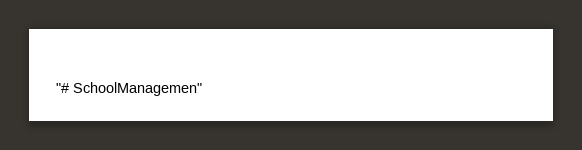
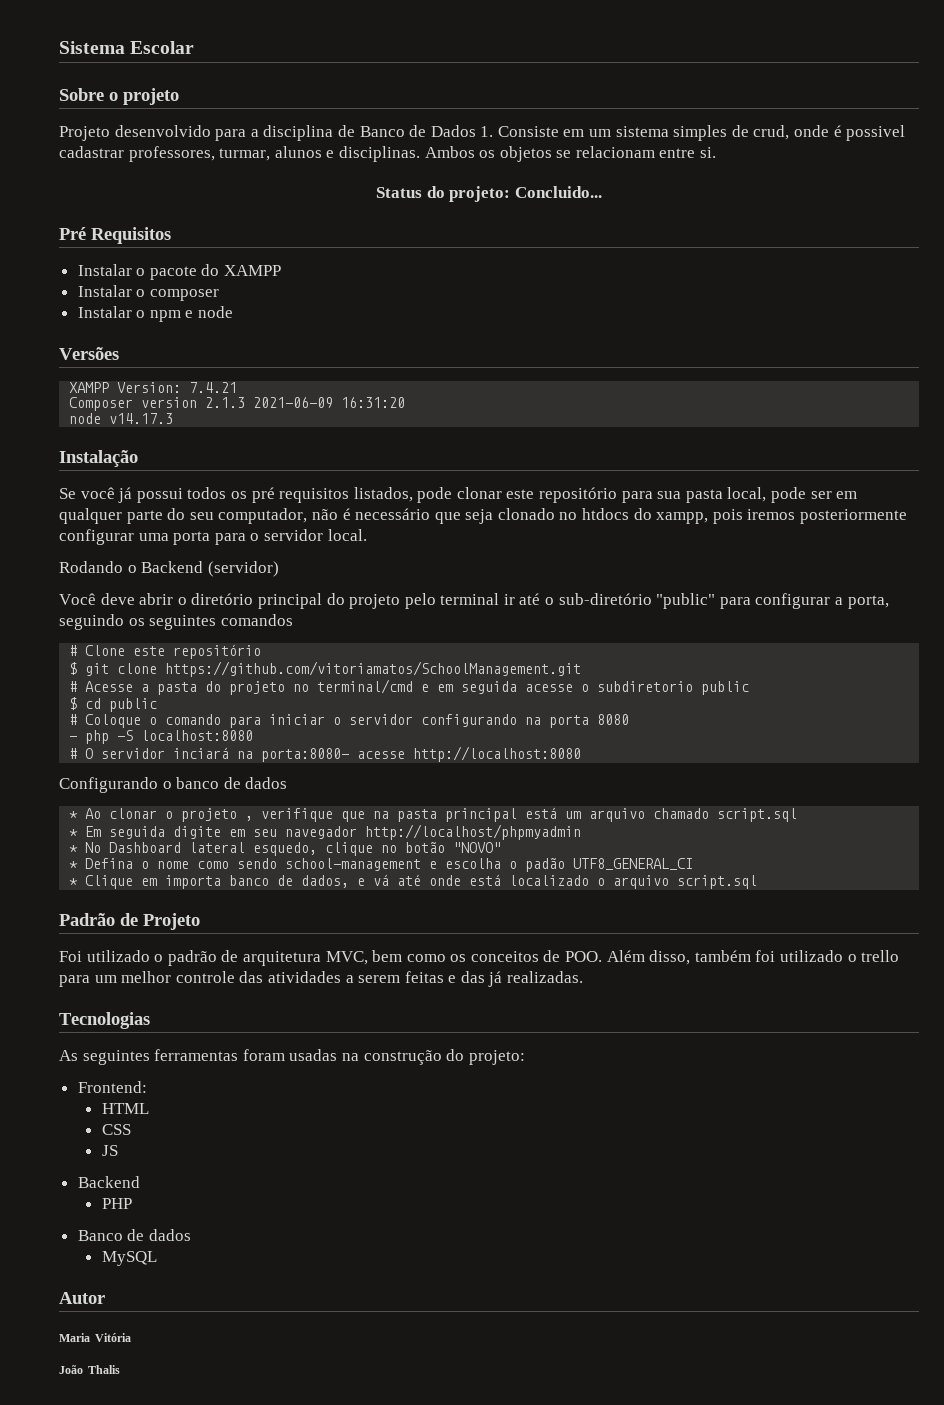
[56,82,202,96] "# SchoolManagemen" -> [59,41,195,54] [59,88,179,105] [59,125,906,141] [59,146,717,162] [376,186,602,202] [59,227,171,244] [77,264,282,280] [77,285,219,301] [77,306,234,322] [59,347,119,360] [69,382,238,393] [69,397,406,411] [69,413,174,424] [59,450,138,467] [59,487,858,503] [59,508,908,524] [59,529,367,545] [59,561,279,577] [59,593,889,609] [59,614,293,630] [69,644,262,659] [69,661,582,677] [69,679,750,695] [69,697,158,712] [69,714,630,728] [69,730,254,744] [69,746,582,762] [59,777,288,793] [69,807,798,822] [69,824,582,840] [69,842,502,856] [69,858,694,872] [69,874,758,889] [59,913,200,930] [59,950,900,966] [59,971,584,987] [59,1012,150,1029] [59,1049,525,1065] [77,1081,147,1093] [101,1103,149,1114] [101,1124,131,1135] [101,1145,118,1156] [77,1176,140,1188] [101,1198,132,1209] [77,1229,191,1241] [101,1251,157,1266] [59,1292,105,1304] [59,1333,131,1342] [59,1365,120,1374] Sistema Escolar // Sobre o projeto // Projeto desenvolvido para a disciplina de Banco de Dados 1. Consiste em um sistema simples de crud, onde é possivel cadastrar professores, turmar, alunos e disciplinas. Ambos os objetos se relacionam entre si. // Status do projeto: Concluido... // Pré Requisitos // Instalar o pacote do XAMPP // Instalar o composer // Instalar o npm e node // Versões // XAMPP Version: 7.4.21 // Composer version 2.1.3 2021-06-09 16:31:20 // node v14.17.3 // Instalação // Se você já possui todos os pré requisitos listados, pode clonar este repositório para sua pasta local, pode ser em qualquer parte do seu computador, não é necessário que seja clonado no htdocs do xampp, pois iremos posteriormente configurar uma porta para o servidor local. // Rodando o Backend (servidor) // Você deve abrir o diretório principal do projeto pelo terminal ir até o sub-diretório "public" para configurar a porta, seguindo os seguintes comandos // # Clone este repositório // $ git clone https://github.com/vitoriamatos/SchoolManagement.git // # Acesse a pasta do projeto no terminal/cmd e em seguida acesse o subdiretorio public // $ cd public // # Coloque o comando para iniciar o servidor configurando na porta 8080 // - php -S localhost:8080 // # O servidor inciará na porta:8080- acesse http://localhost:8080 // Configurando o banco de dados // * Ao clonar o projeto , verifique que na pasta principal está um arquivo chamado script.sql // * Em seguida digite em seu navegador http://localhost/phpmyadmin // * No Dashboard lateral esquedo, clique no botão "NOVO" // * Defina o nome como sendo school-management e escolha o padão UTF8_GENERAL_CI // * Clique em importa banco de dados, e vá até onde está localizado o arquivo script.sql // Padrão de Projeto // Foi utilizado o padrão de arquitetura MVC, bem como os conceitos de POO. Além disso, também foi utilizado o trello para um melhor controle das atividades a serem feitas e das já realizadas. // Tecnologias // As seguintes ferramentas foram usadas na construção do projeto: // Frontend: // HTML // CSS // JS // Backend // PHP // Banco de dados // MySQL // Autor // Maria Vitória // João Thalis

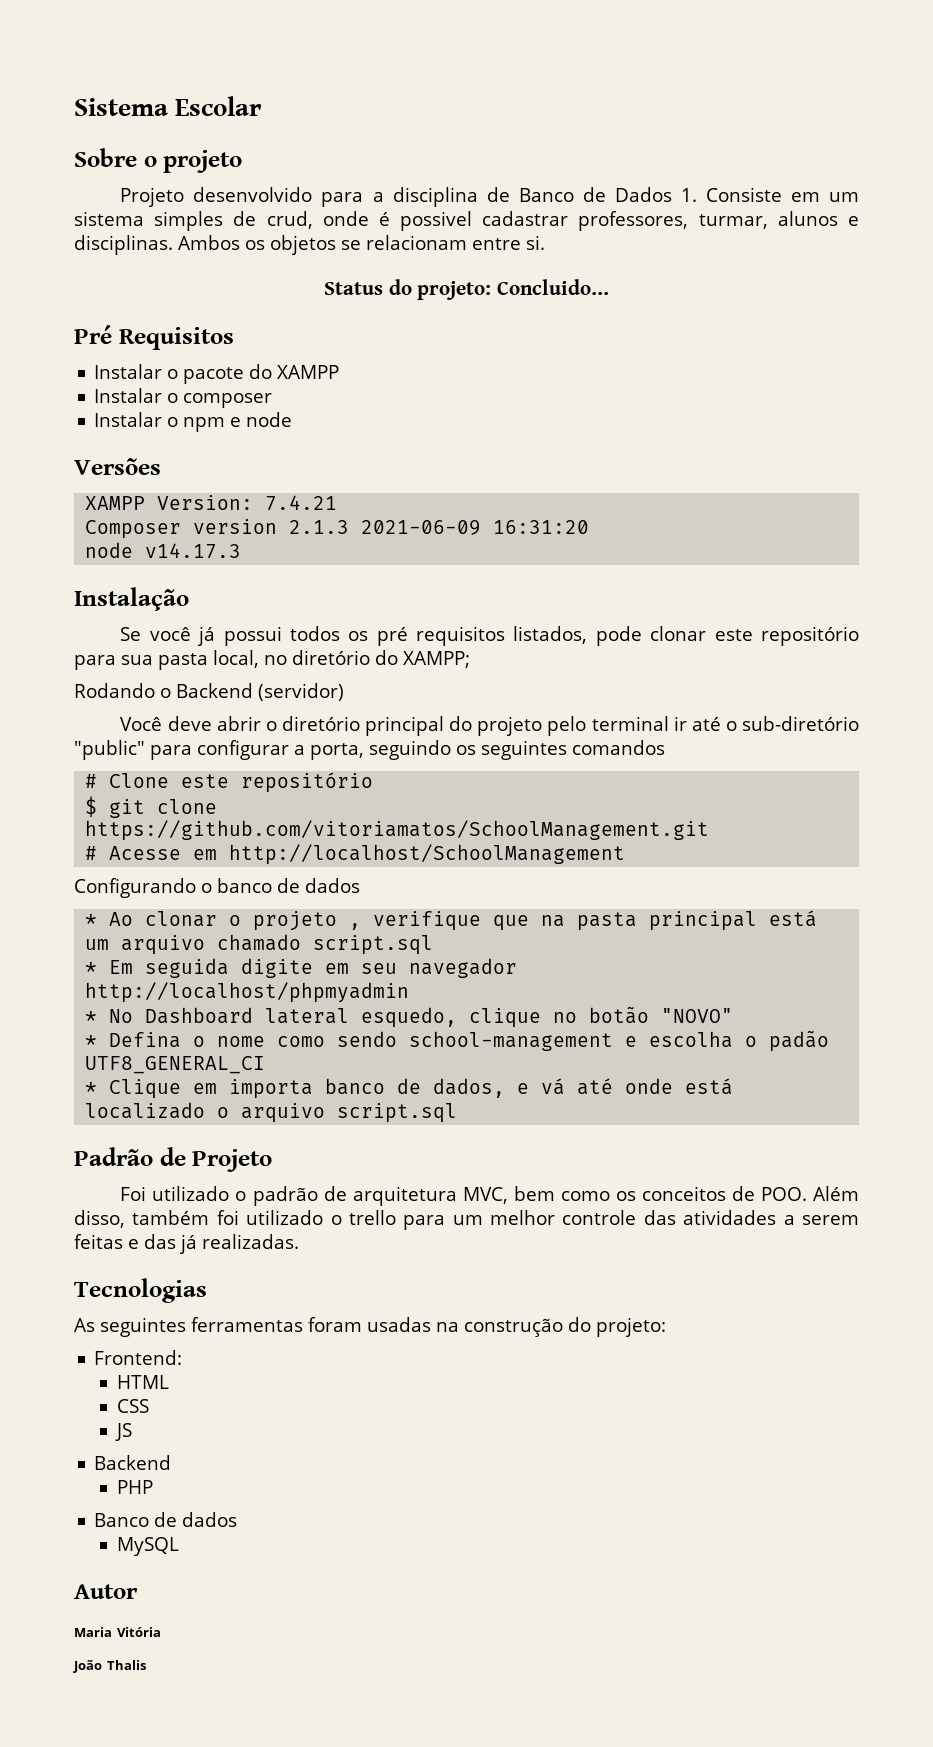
[771,487,858,503] [59,508,908,524] [59,529,367,545] pode ser em qualquer parte do seu computador, não é necessário que seja clonado no htdocs do xampp, pois iremos posteriormente configurar uma porta para o servidor local. -> [264,650,470,668] no diretório do XAMPP;
[141,679,750,695] [69,697,158,712] [69,714,630,728] [69,730,254,744] [69,746,582,762] a pasta do projeto no terminal/cmd e em seguida acesse o subdiretorio public // $ cd public // # Coloque o comando para iniciar o servidor configurando na porta 8080 // - php -S localhost:8080 // # O servidor inciará na porta:8080- acesse http://localhost:8080 -> [193,844,626,865] em http://localhost/SchoolManagement

